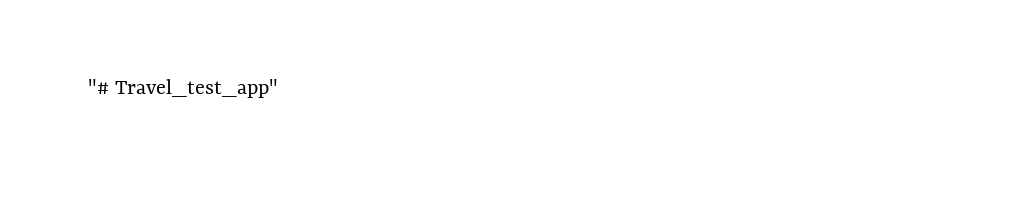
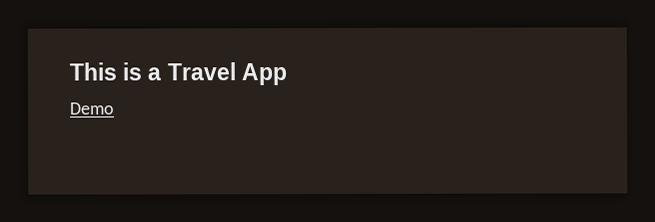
[88,79,279,98] "# Travel_test_app" -> [69,62,287,86] [69,102,115,115] This is a Travel App // Demo

